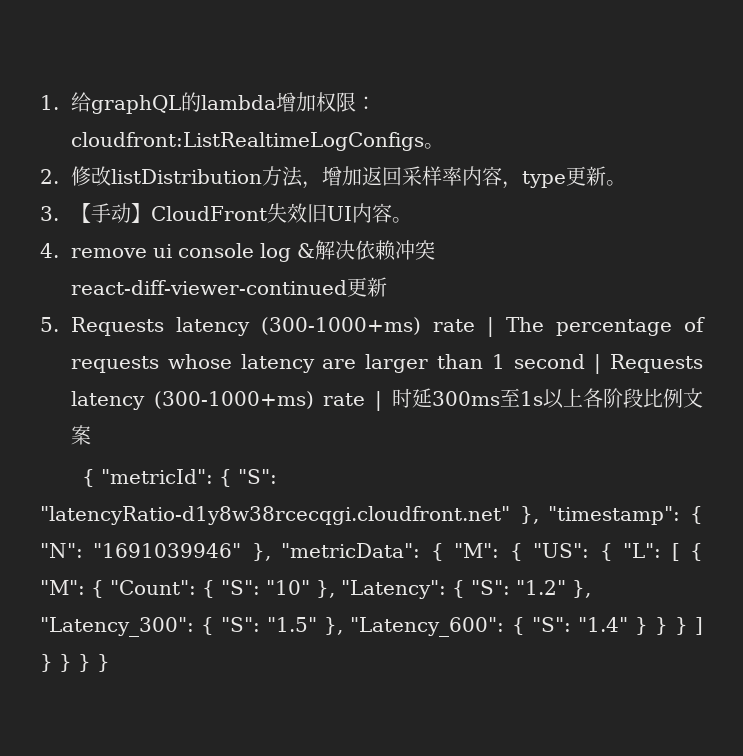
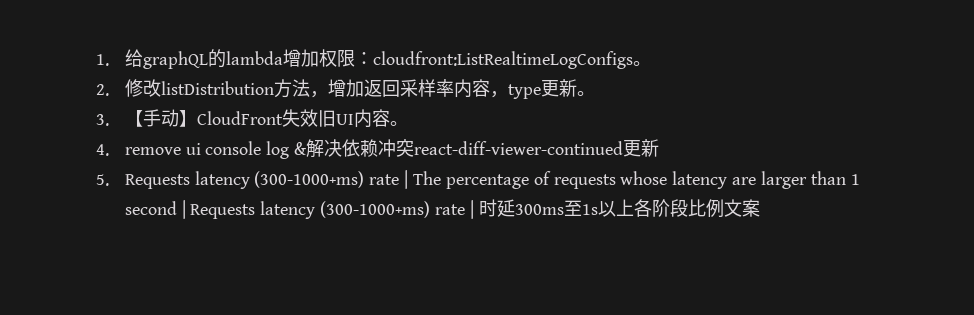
[82,469,278,487] [40,506,703,525] [40,543,703,561] [40,580,591,599] [40,617,704,637] [40,654,110,672] // { "metricId": { "S": "latencyRatio-d1y8w38rcecqgi.cloudfront.net" }, "timestamp": { "N": "1691039946" }, "metricData": { "M": { "US": { "L": [ { "M": { "Count": { "S": "10" }, "Latency": { "S": "1.2" }, "Latency_300": { "S": "1.5" }, "Latency_600": { "S": "1.4" } } } ] } } } } -> (760, 208) none

